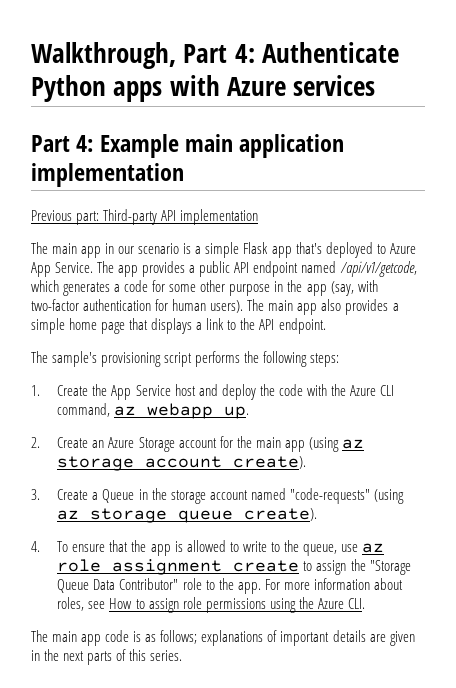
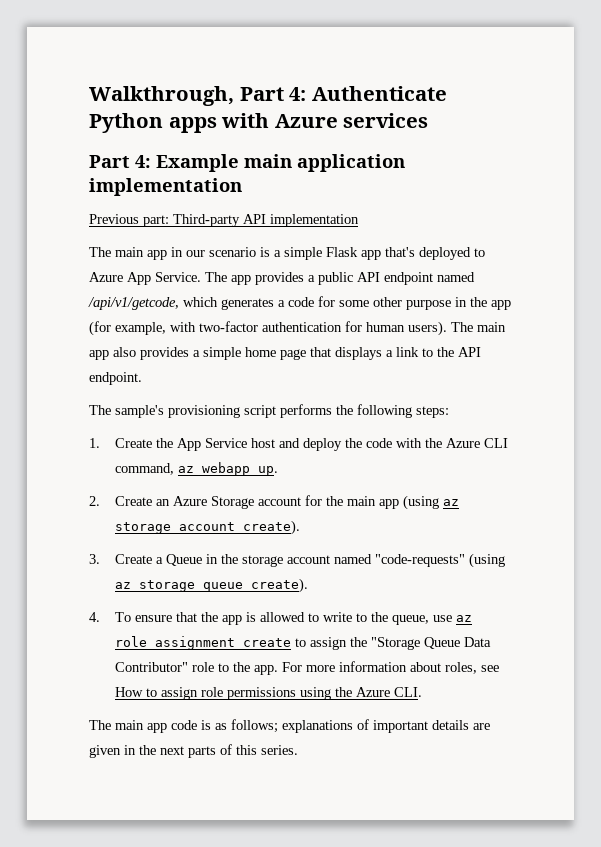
[330,281,354,296] (say, -> [89,321,166,336] (for example,

